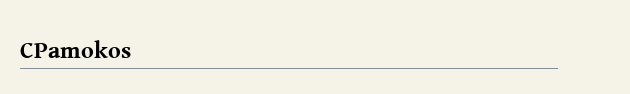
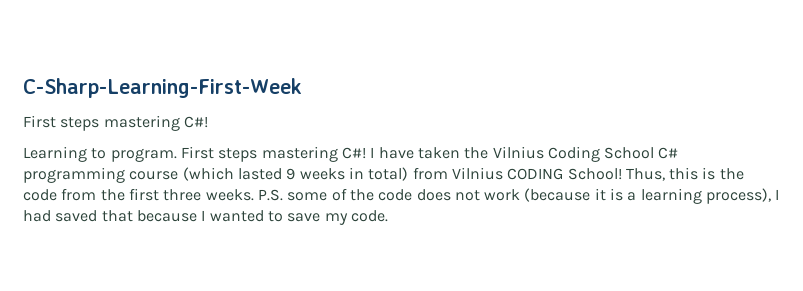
[20,40,131,58] CPamokos -> [23,78,302,98] [23,115,208,131] [23,146,679,162] [23,167,744,183] [23,188,780,204] [23,210,388,225] C-Sharp-Learning-First-Week // First steps mastering C#! // Learning to program. First steps mastering C#! I have taken the Vilnius Coding School C# programming course (which lasted 9 weeks in total) from Vilnius CODING School! Thus, this is the code from the first three weeks. P.S. some of the code does not work (because it is a learning process), I had saved that because I wanted to save my code.

